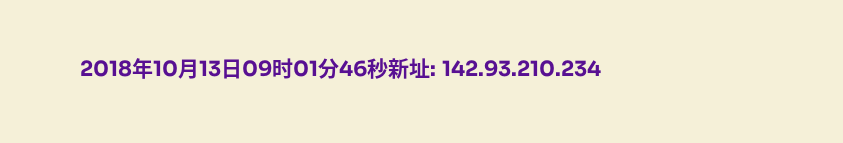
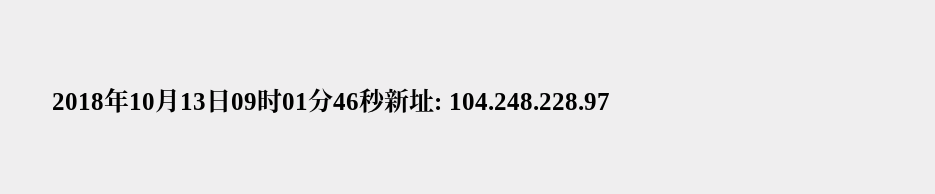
[441,60,601,77] 142.93.210.234 -> [448,93,610,110] 104.248.228.97

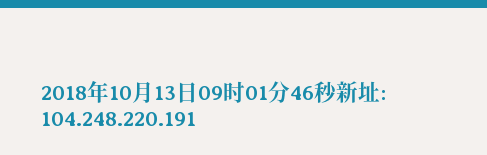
[448,93,610,110] 104.248.228.97 -> [41,112,196,126] 104.248.220.191

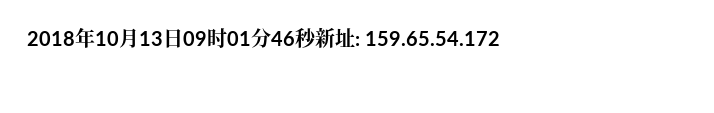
[41,112,196,126] 104.248.220.191 -> [365,31,501,46] 159.65.54.172

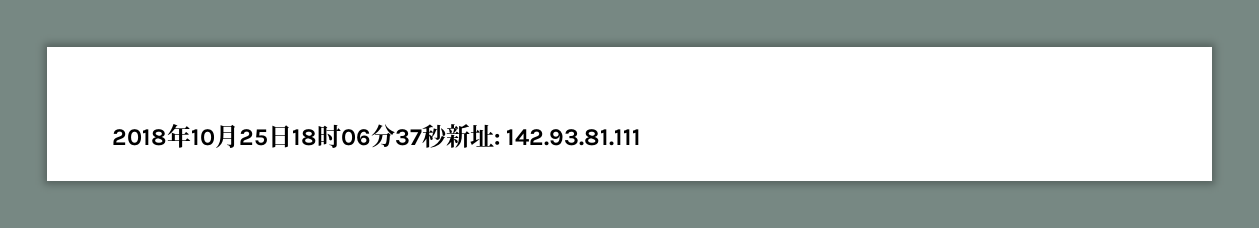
[139,28,295,48] 13日09时01分46 -> [239,124,422,148] 25日18时06分37
[365,31,501,46] 159.65.54.172 -> [506,129,642,146] 142.93.81.111

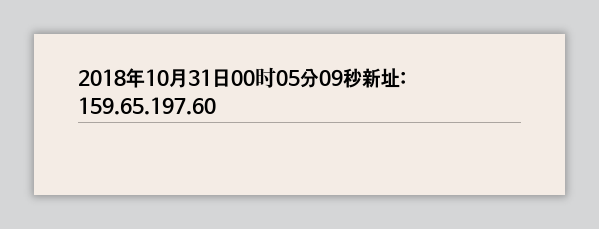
[239,124,422,148] 25日18时06分37 -> [188,67,343,88] 31日00时05分09
[506,129,642,146] 142.93.81.111 -> [78,97,216,115] 159.65.197.60

